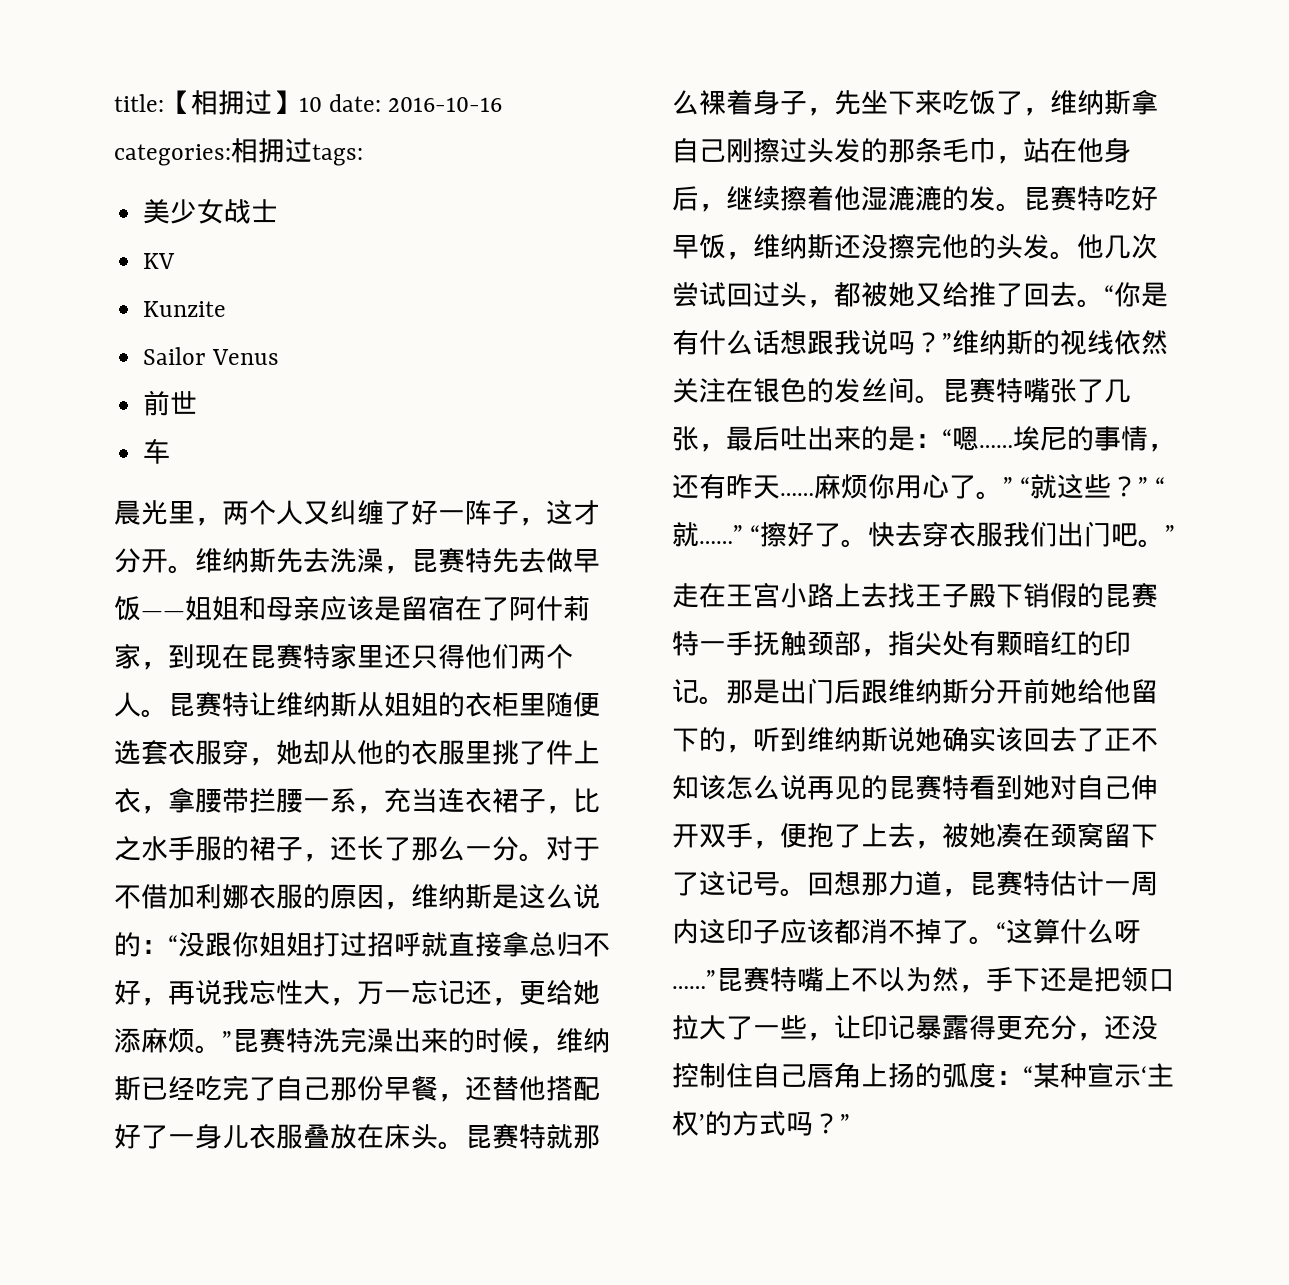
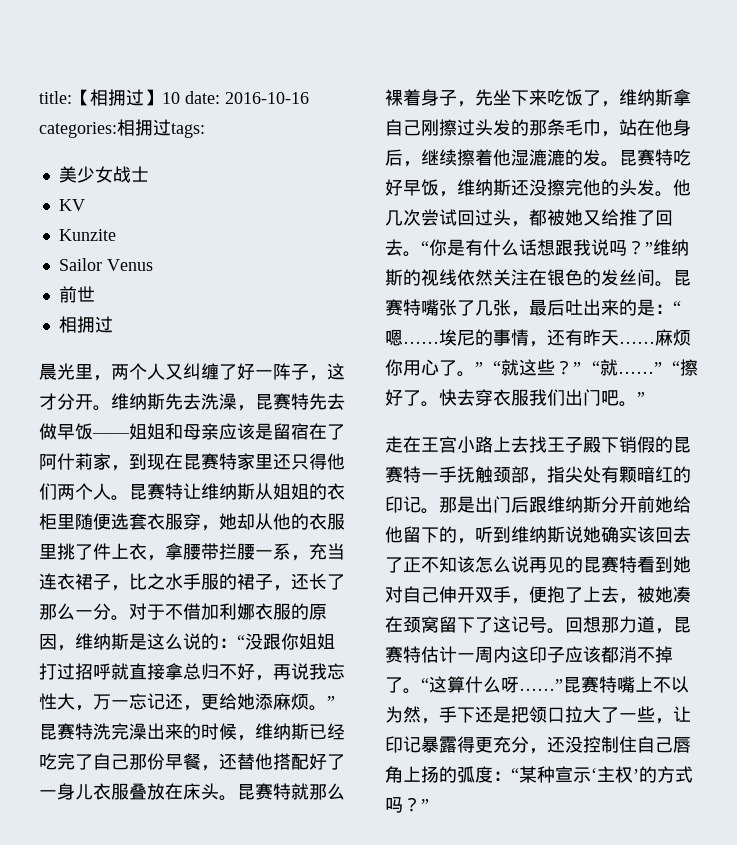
[143,439,171,464] 车 -> [58,316,113,333] 相拥过

